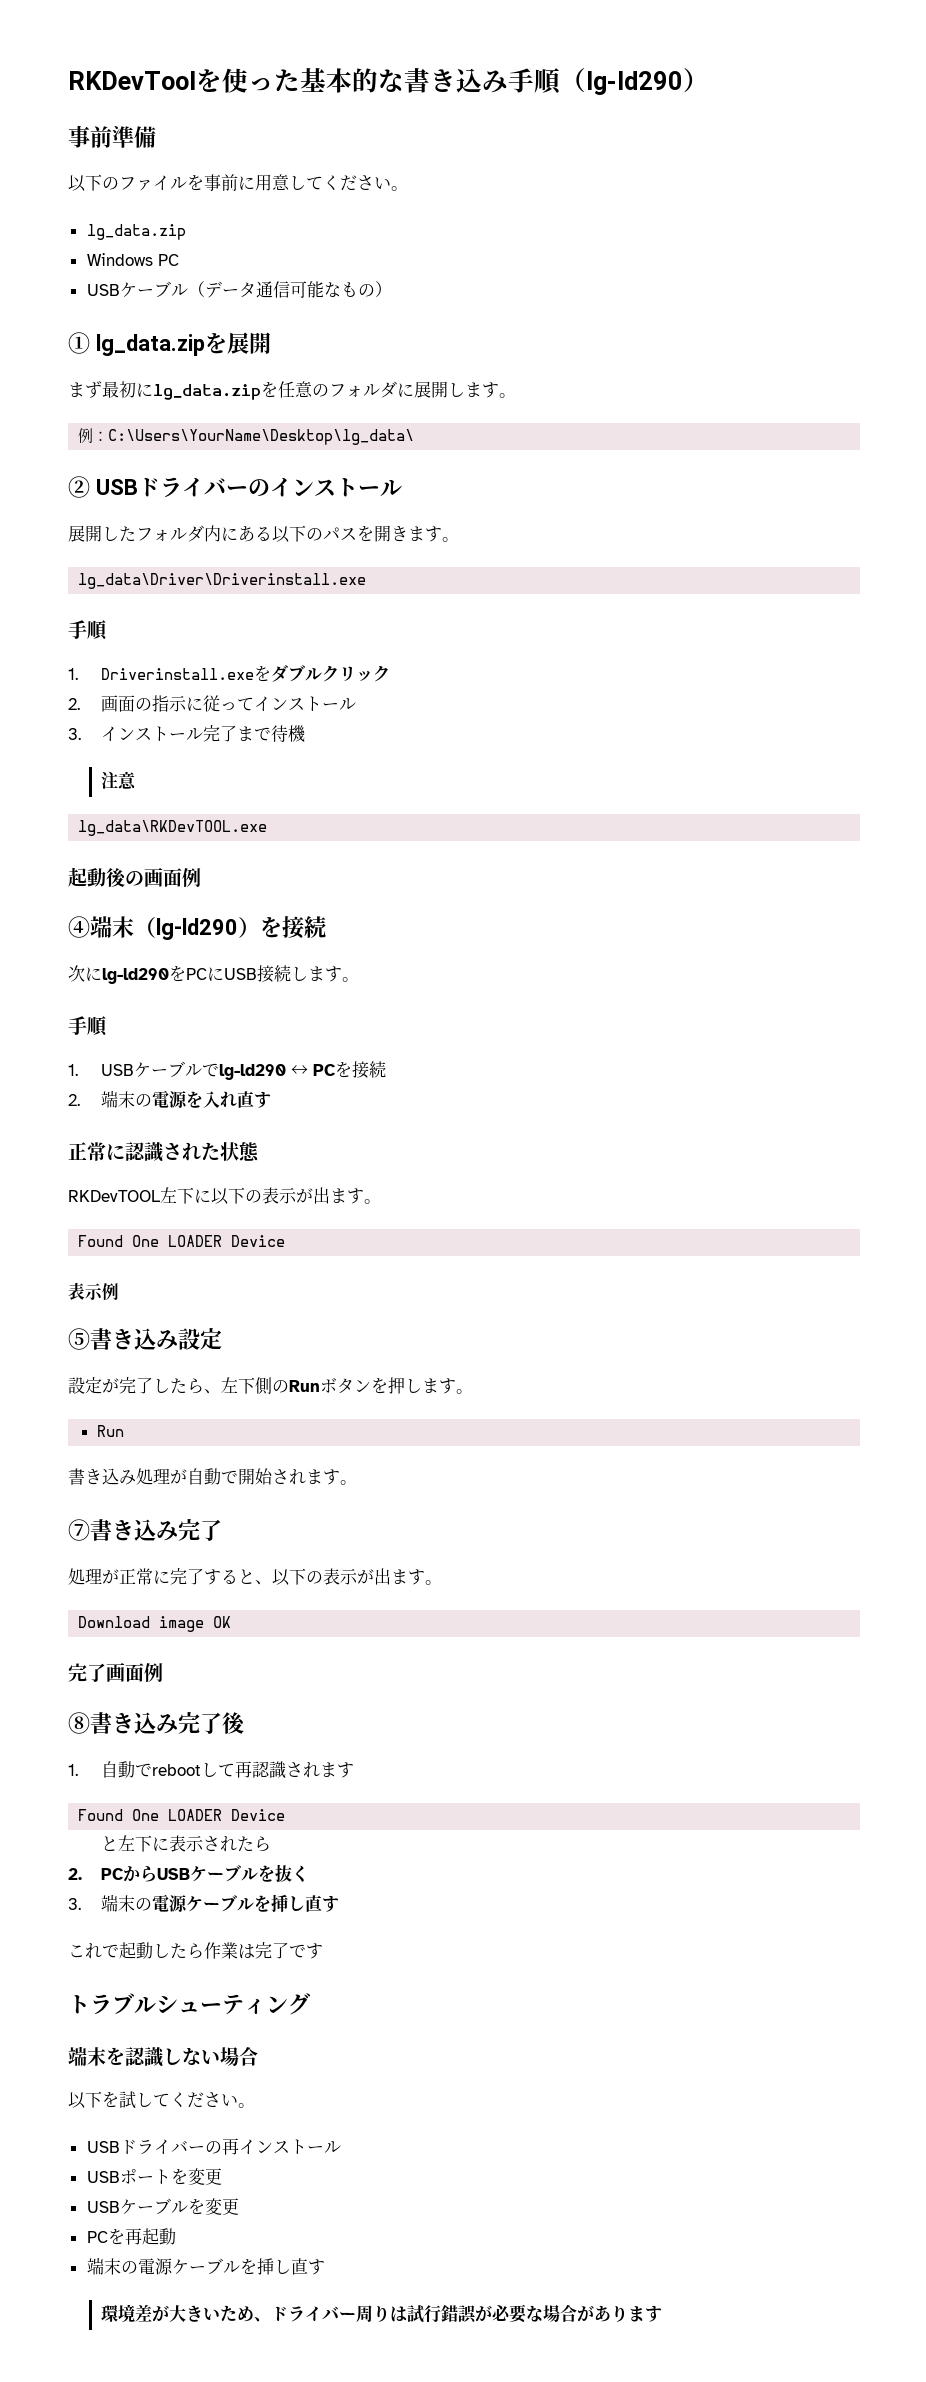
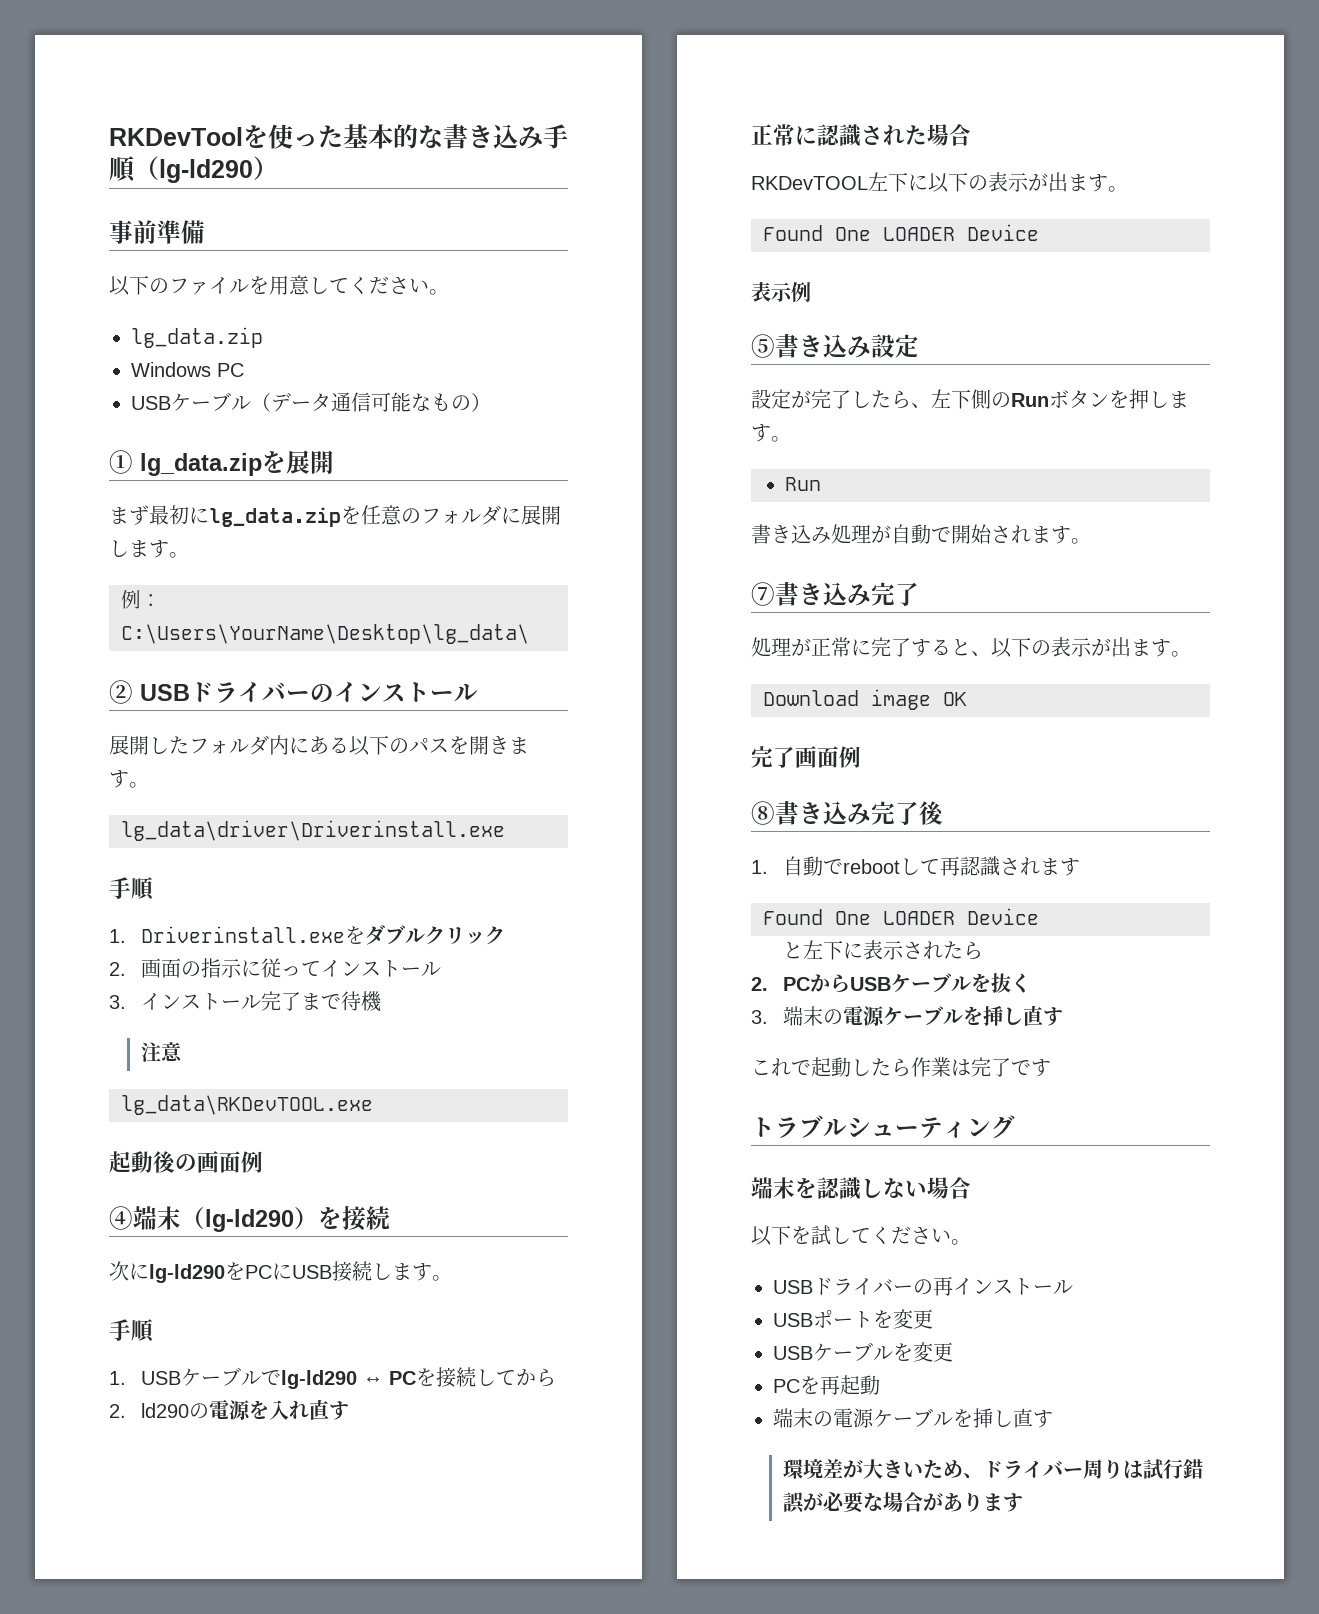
[204,174,255,191] 事前に -> (269, 285) none
[78,573,367,589] lg_data\Driver\Driverinstall.exe -> [121,820,505,841] lg_data\driver\Driverinstall.exe
[68,1090,135,1108] // 2.端末 -> [475,1368,556,1387] [109,1403,189,1418] してから // 2. ld290
[220,1142,259,1162] 状態 -> [927,124,971,146] 場合

